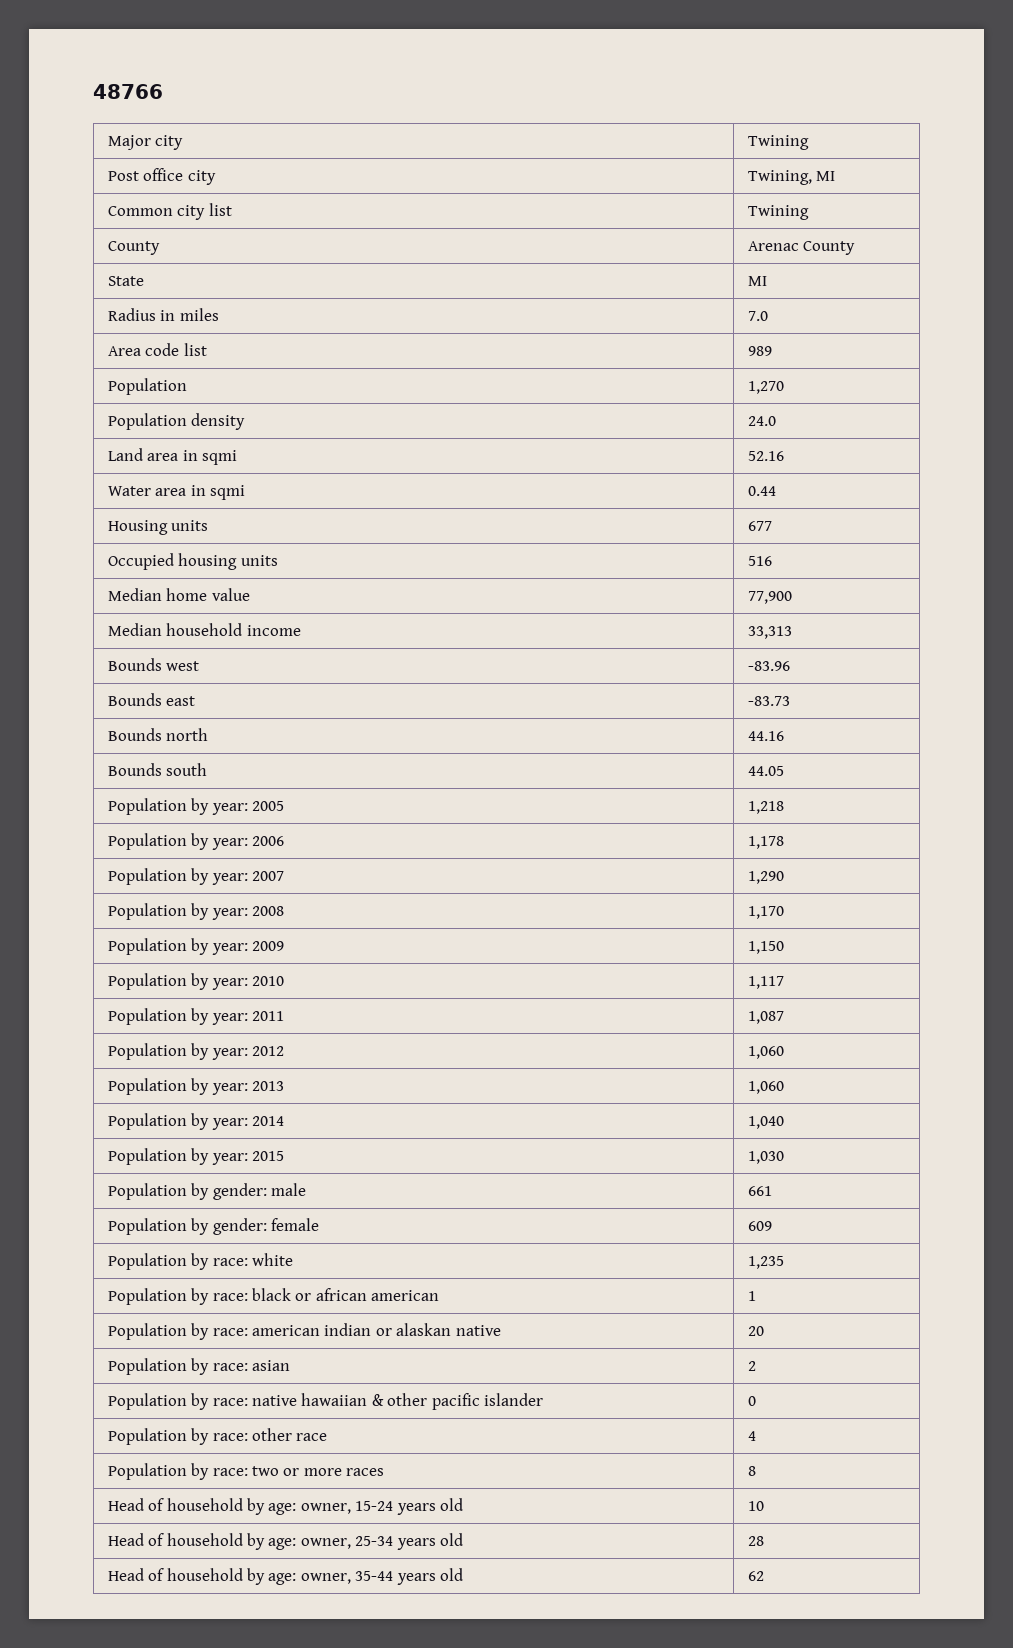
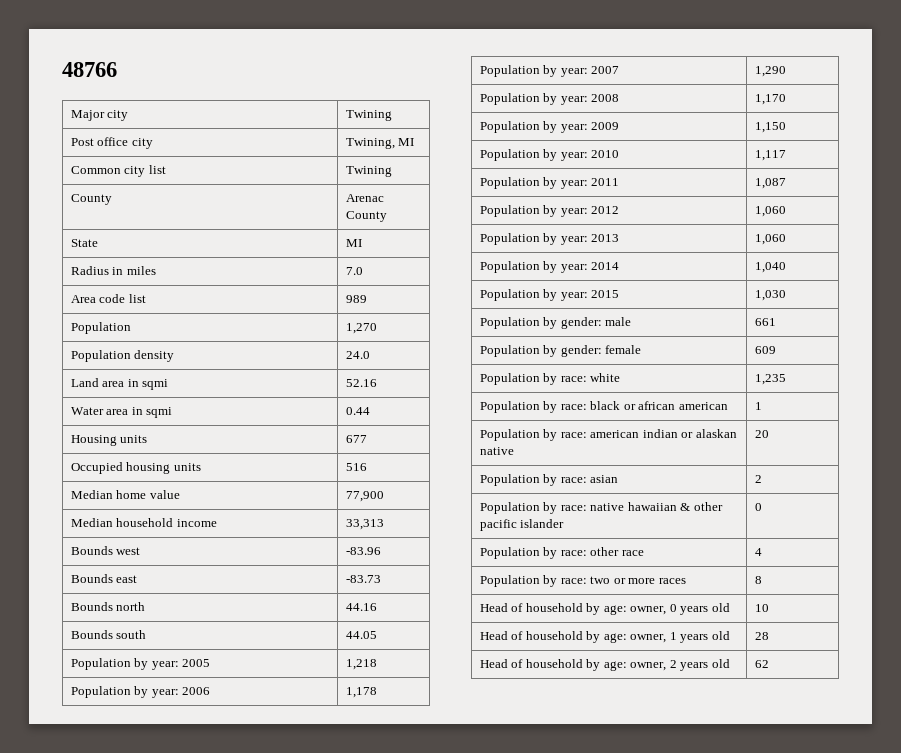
[355,1501,394,1511] 15-24 -> [669,604,677,612] 0
[355,1536,394,1546] 25-34 -> [669,632,677,640] 1
[355,1571,394,1581] 35-44 -> [669,660,677,668] 2

